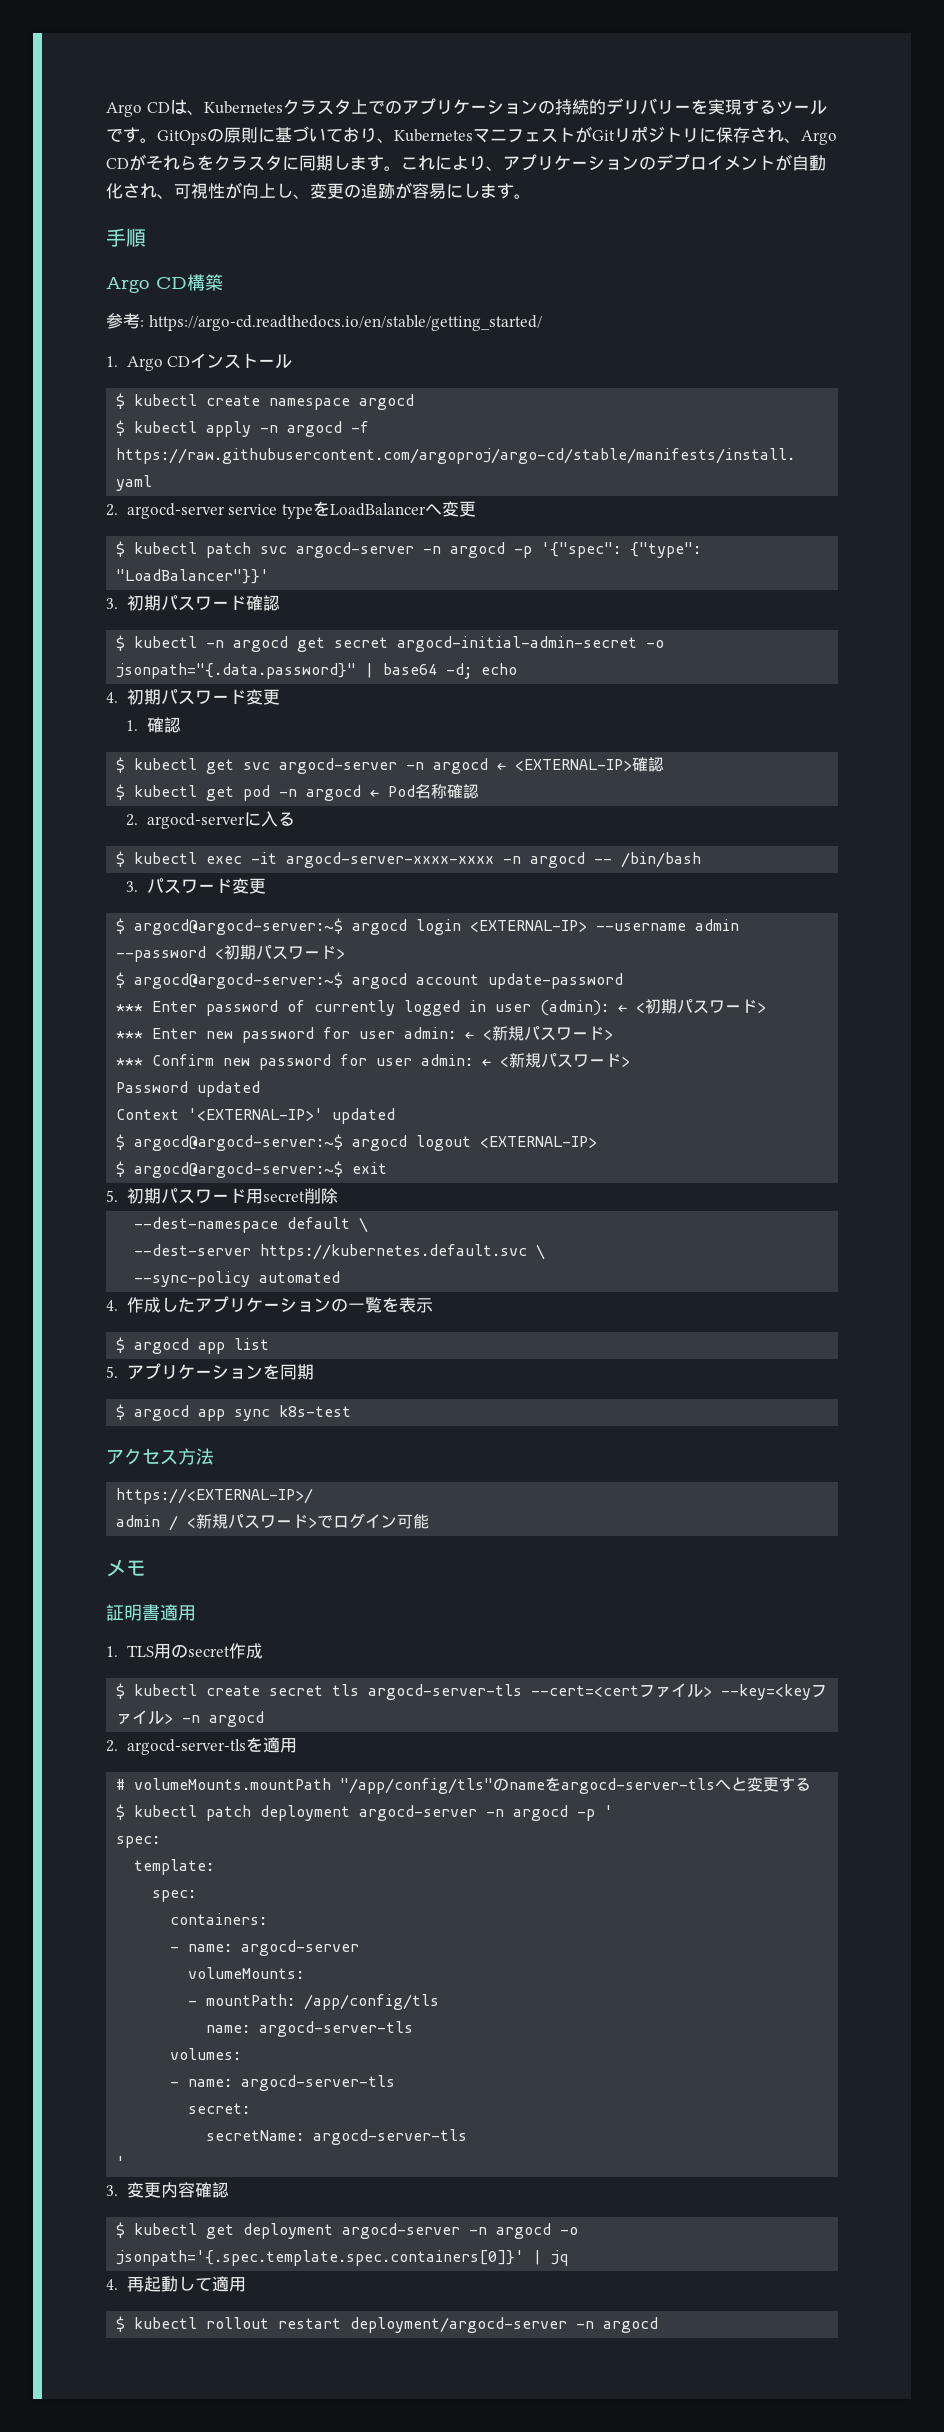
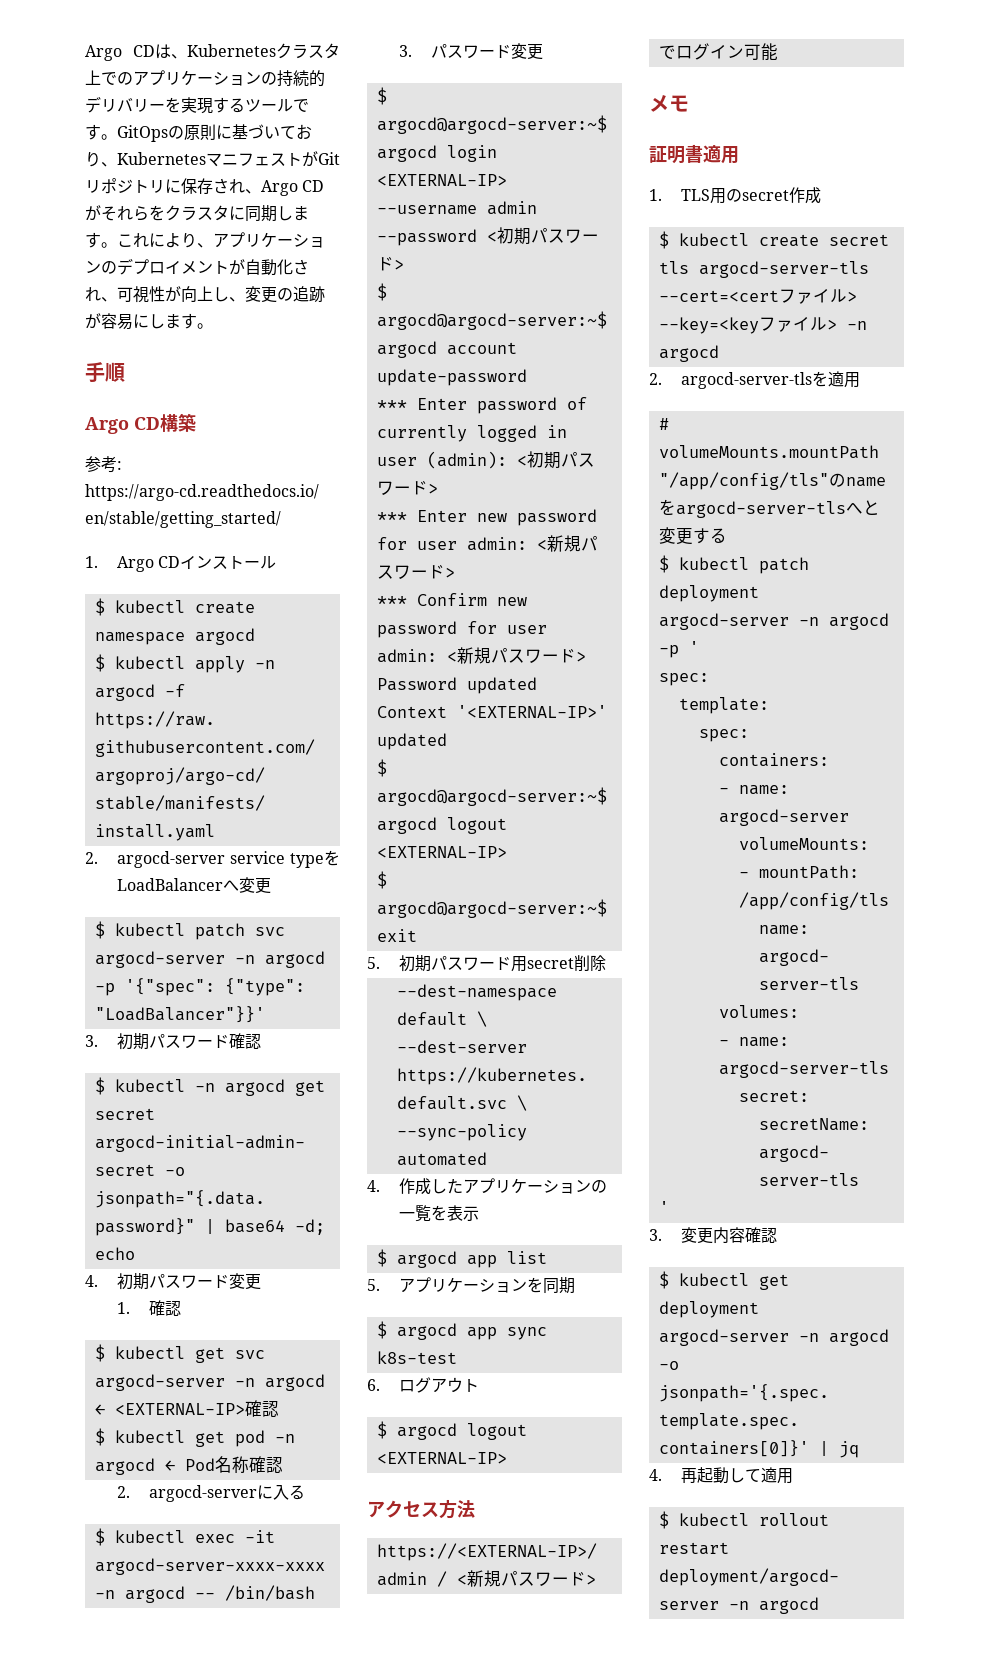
[618,1004,628,1012] ← -> (507, 460) none
[465,1031,475,1039] ← -> (527, 544) none
[482,1058,492,1066] ← -> (437, 656) none
(352, 1411) none -> [367,1377,479,1393] [376,1421,527,1440] [376,1452,507,1464] // 6.ログアウト // $ argocd logout <EXTERNAL-IP>

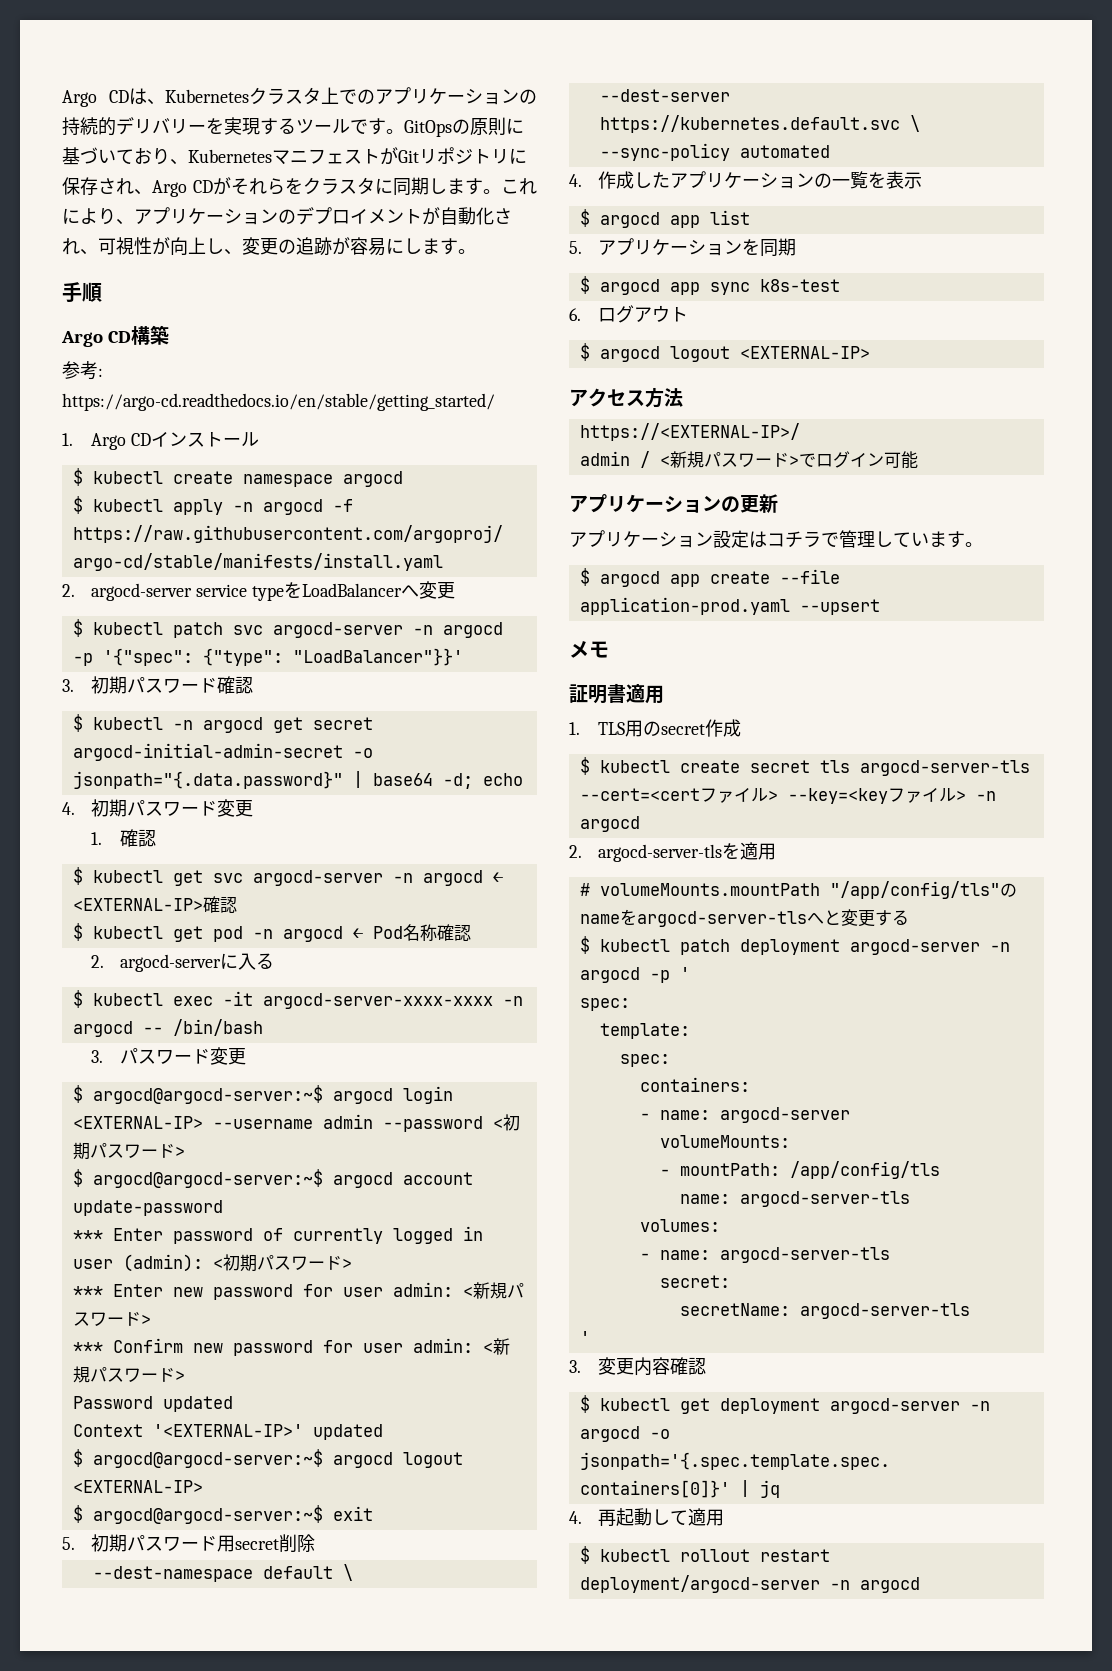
(778, 52) none -> [569,494,778,513] [569,530,983,548] [579,568,840,587] [579,597,880,615] // アプリケーションの更新 // アプリケーション設定はコチラで管理しています。 // $ argocd app create --file application-prod.yaml --upsert

